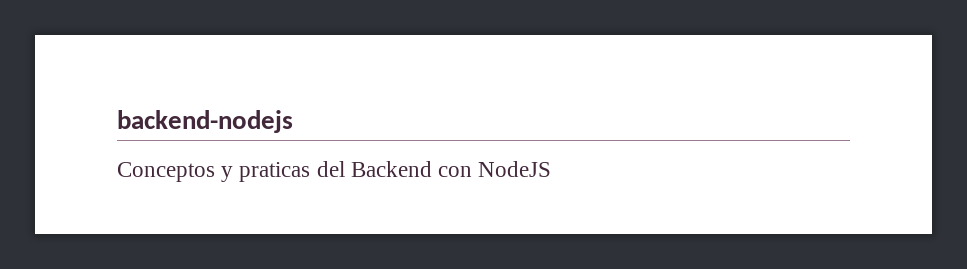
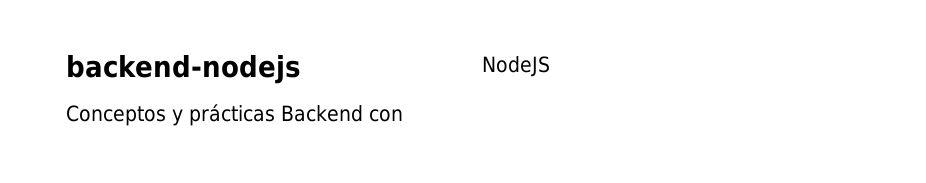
[239,161,345,182] praticas del -> [189,104,275,126] prácticas

